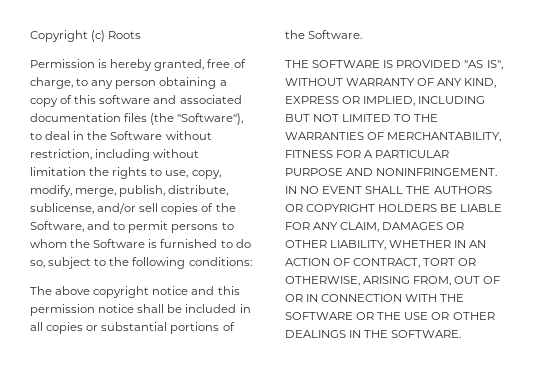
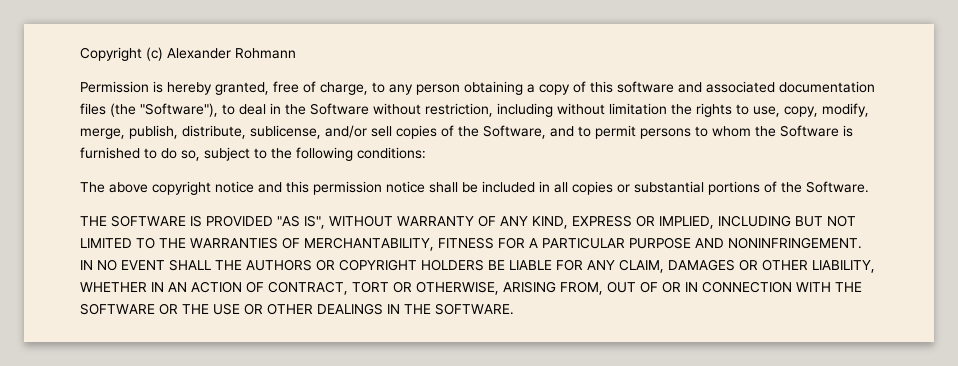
[108,31,142,39] Roots -> [167,48,296,59] Alexander Rohmann

